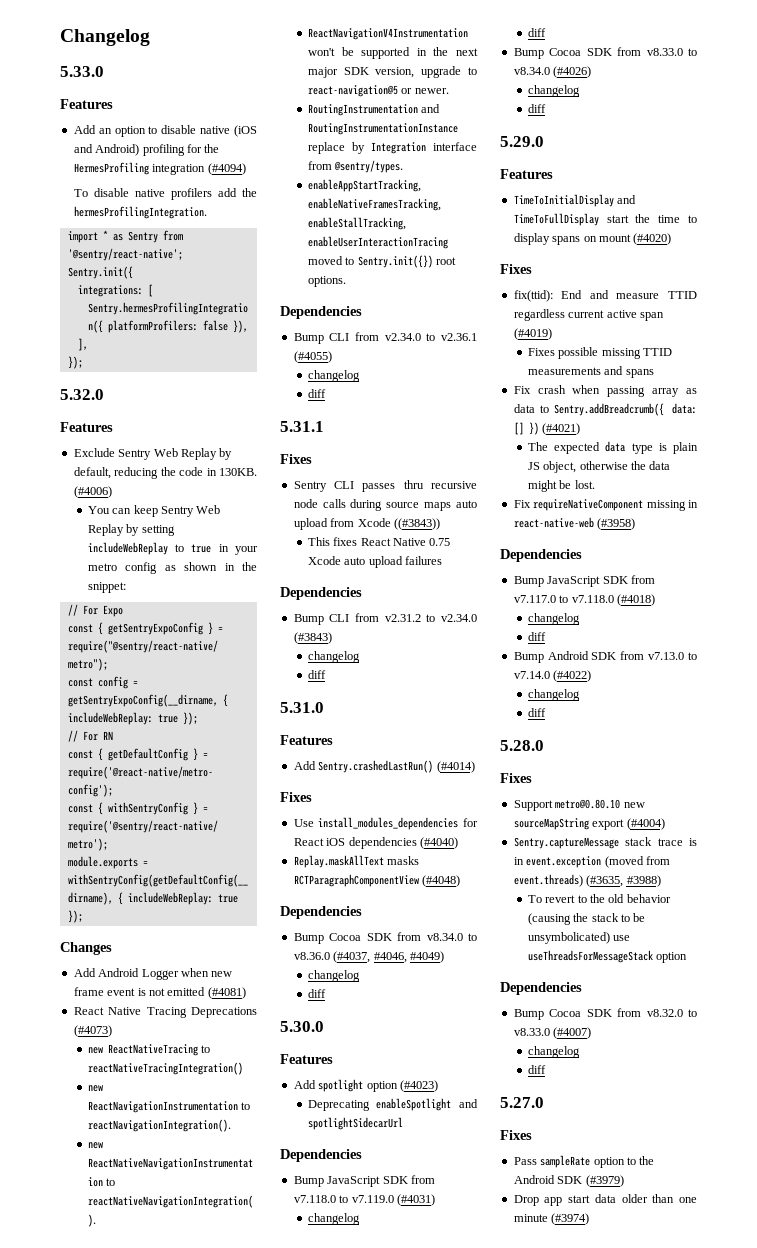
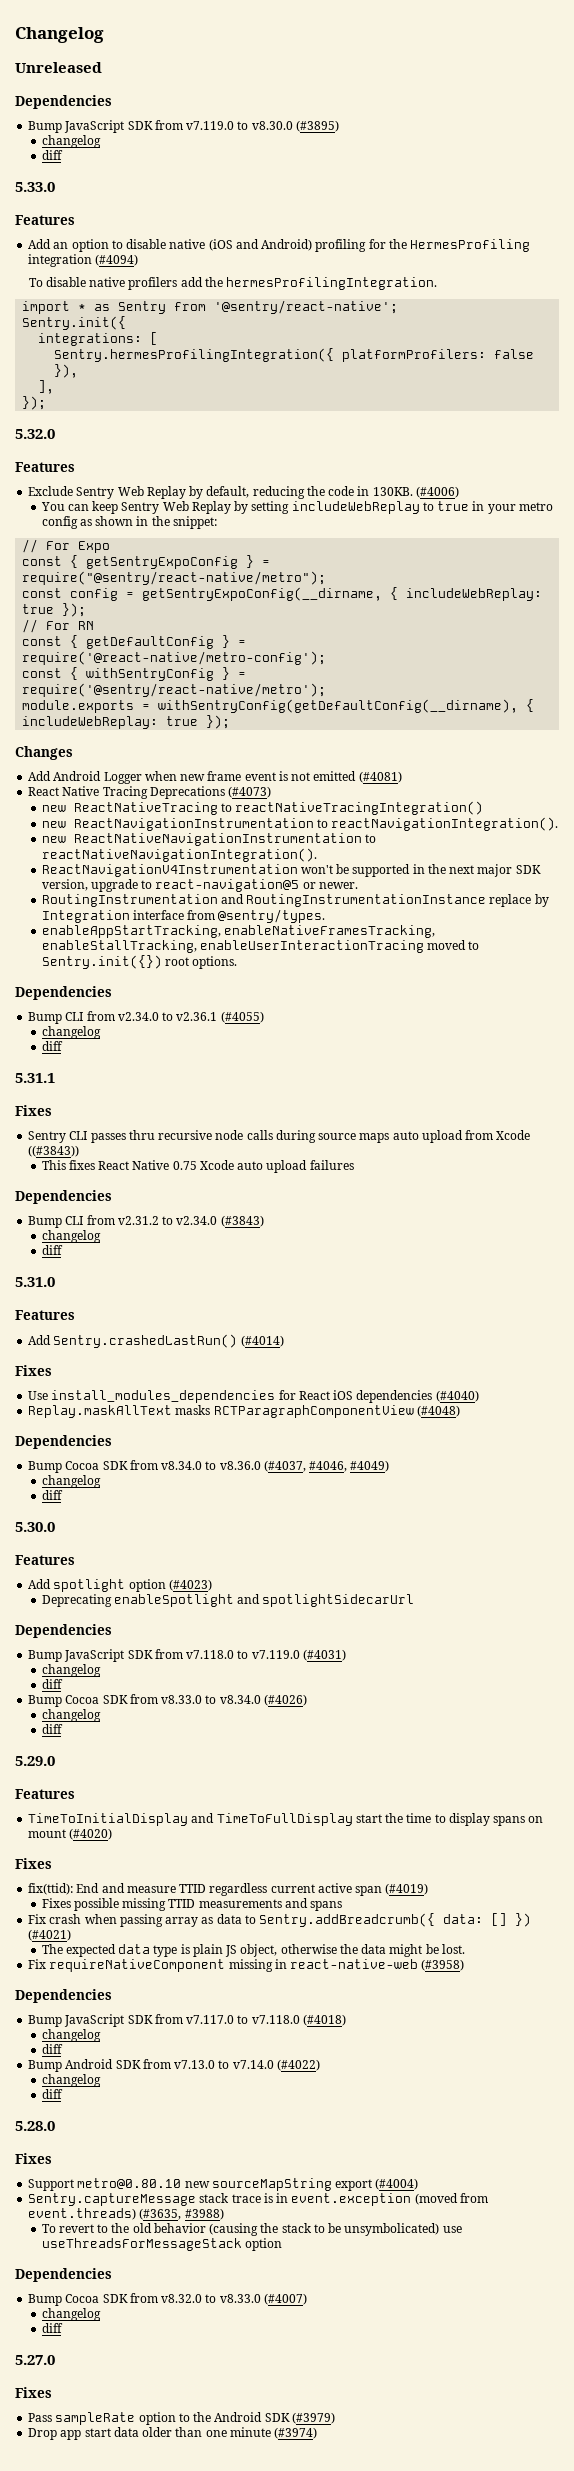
(150, 37) none -> [15,62,102,73] [15,95,112,109] [28,120,339,133] [41,135,101,148] [41,150,63,160] // Unreleased // Dependencies // Bump JavaScript SDK from v7.119.0 to v8.30.0 (#3895) // changelog // diff

